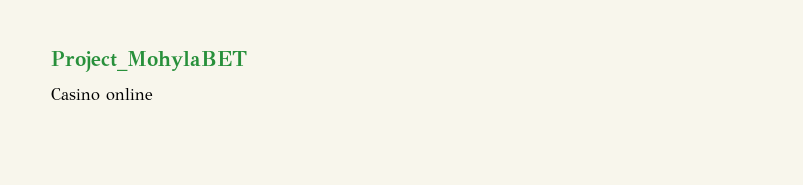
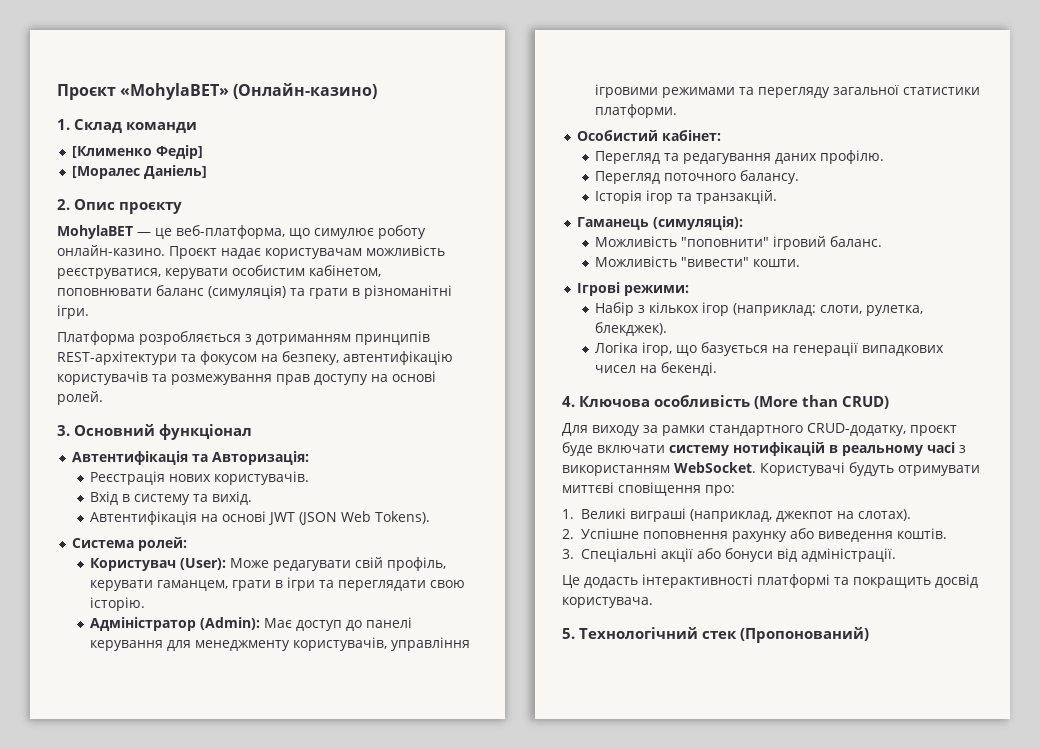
[51,51,247,72] [51,88,153,101] Project_MohylaBET // Casino online -> [57,83,378,100] [57,119,198,133] [71,145,203,159] [71,165,207,179] [57,199,183,214] [57,225,426,239] [57,245,445,259] [57,265,381,279] [57,285,452,299] [57,305,89,319] [57,331,430,345] [57,351,453,365] [57,371,436,385] [57,391,103,405] [57,424,253,440] [71,451,309,465] [89,471,309,485] [89,491,252,505] [89,511,430,525] [71,537,187,551] [89,557,446,571] [89,577,465,591] [89,597,145,611] [89,617,412,631] [89,637,470,651] [594,84,980,98] [594,104,677,118] [576,130,721,141] [594,150,884,164] [594,170,799,184] [594,190,777,204] [576,216,743,230] [594,236,882,250] [594,256,800,267] [576,282,689,296] [594,302,923,316] [594,322,667,336] [594,342,944,356] [594,362,717,376] [562,395,890,409] [562,423,957,436] [562,442,966,456] [562,462,980,476] [562,482,735,496] [562,508,911,522] [562,528,947,542] [562,548,896,562] [562,574,978,588] [562,597,653,608] [562,627,870,643] Проєкт «MohylaBET» (Онлайн-казино) // 1. Склад команди // [Клименко Федір] // [Моралес Даніель] // 2. Опис проєкту // MohylaBET — це веб-платформа, що симулює роботу онлайн-казино. Проєкт надає користувачам можливість реєструватися, керувати особистим кабінетом, поповнювати баланс (симуляція) та грати в різноманітні ігри. // Платформа розробляється з дотриманням принципів REST-архітектури та фокусом на безпеку, автентифікацію користувачів та розмежування прав доступу на основі ролей. // 3. Основний функціонал // Автентифікація та Авторизація: // Реєстрація нових користувачів. // Вхід в систему та вихід. // Автентифікація на основі JWT (JSON Web Tokens). // Система ролей: // Користувач (User): Може редагувати свій профіль, керувати гаманцем, грати в ігри та переглядати свою історію. // Адміністратор (Admin): Має доступ до панелі керування для менеджменту користувачів, управління ігровими режимами та перегляду загальної статистики платформи. // Особистий кабінет: // Перегляд та редагування даних профілю. // Перегляд поточного балансу. // Історія ігор та транзакцій. // Гаманець (симуляція): // Можливість "поповнити" ігровий баланс. // Можливість "вивести" кошти. // Ігрові режими: // Набір з кількох ігор (наприклад: слоти, рулетка, блекджек). // Логіка ігор, що базується на генерації випадкових чисел на бекенді. // 4. Ключова особливість (More than CRUD) // Для виходу за рамки стандартного CRUD-додатку, проєкт буде включати систему нотифікацій в реальному часі з використанням WebSocket. Користувачі будуть отримувати миттєві сповіщення про: // 1. Великі виграші (наприклад, джекпот на слотах). // 2. Успішне поповнення рахунку або виведення коштів. // 3. Спеціальні акції або бонуси від адміністрації. // Це додасть інтерактивності платформі та покращить досвід користувача. // 5. Технологічний стек (Пропонований)

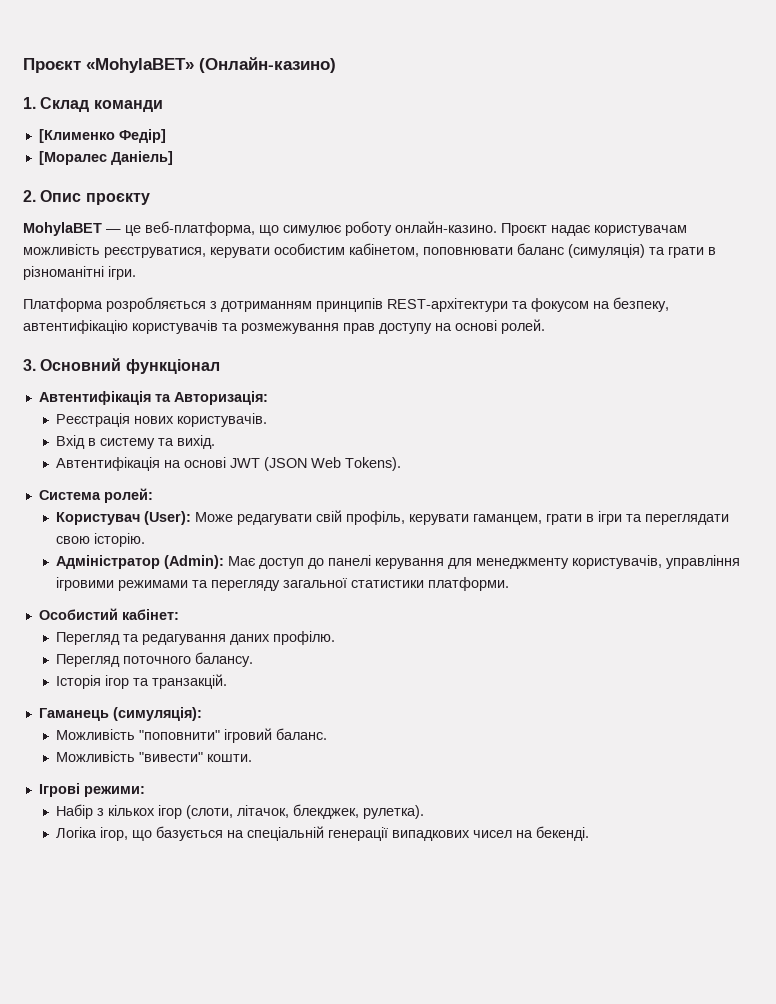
[732,303,923,316] [594,322,667,336] (наприклад: слоти, рулетка, блекджек). -> [185,804,424,819] (слоти, літачок, блекджек, рулетка).
(789, 349) none -> [246,826,324,841] спеціальній
[562,395,890,409] [562,423,957,436] [562,442,966,456] [562,462,980,476] [562,482,735,496] [562,508,911,522] [562,528,947,542] [562,548,896,562] [562,574,978,588] [562,597,653,608] [562,627,870,643] // 4. Ключова особливість (More than CRUD) // Для виходу за рамки стандартного CRUD-додатку, проєкт буде включати систему нотифікацій в реальному часі з використанням WebSocket. Користувачі будуть отримувати миттєві сповіщення про: // 1. Великі виграші (наприклад, джекпот на слотах). // 2. Успішне поповнення рахунку або виведення коштів. // 3. Спеціальні акції або бонуси від адміністрації. // Це додасть інтерактивності платформі та покращить досвід користувача. // 5. Технологічний стек (Пропонований) -> (589, 833) none

